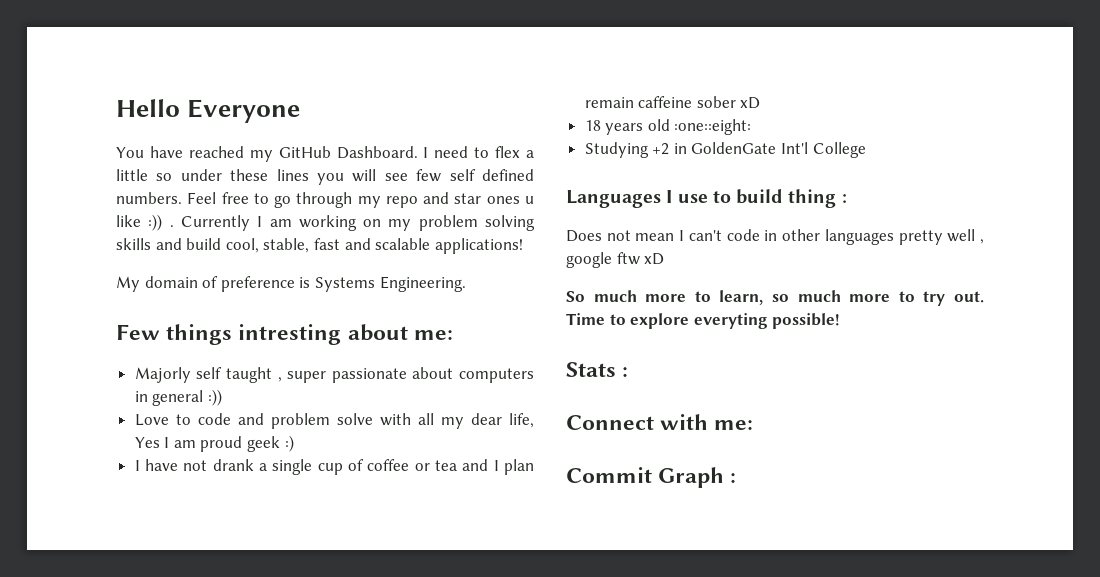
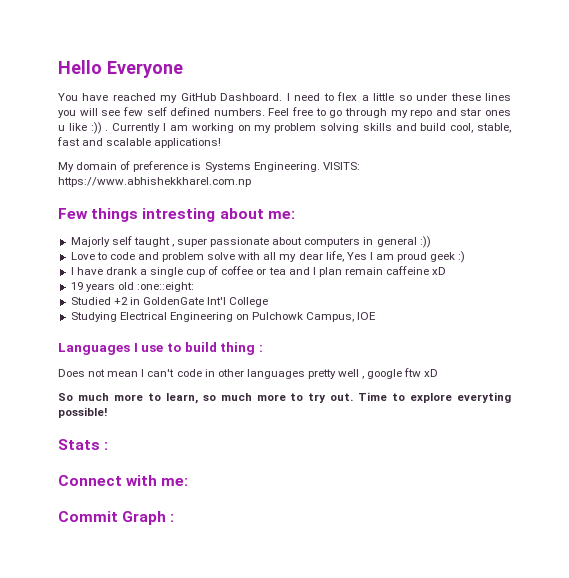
(466, 284) none -> [322,162,360,170] [58,177,251,187] VISITS: https://www.abhishekkharel.com.np
[183,460,208,471] not -> (103, 271) none
[696,96,761,109] [584,120,601,131] sober xD // 18 -> [432,267,447,275] [70,282,83,290] xD // 19
[584,142,649,158] Studying -> [70,297,111,305] Studied
(866, 150) none -> [70,312,377,322] // Studying Electrical Engineering on Pulchowk Campus, IOE

